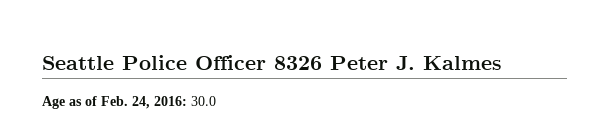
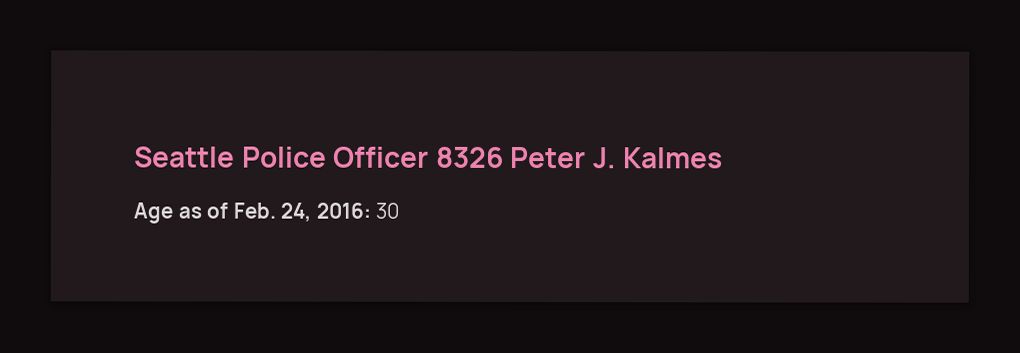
[191,96,216,106] 30.0 -> [375,202,401,219] 30

